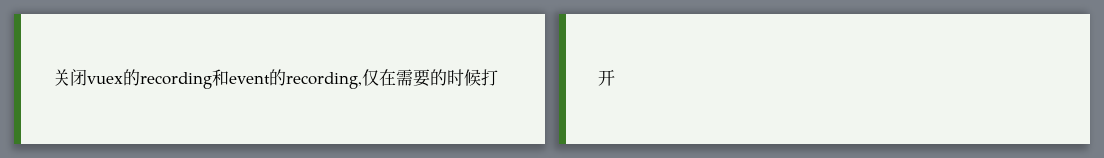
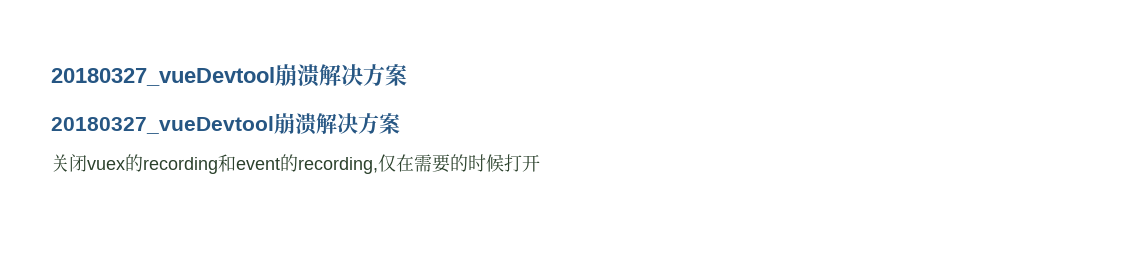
(53, 77) none -> [51,64,407,87] [51,113,400,135] 20180327_vueDevtool崩溃解决方案 // 20180327_vueDevtool崩溃解决方案 //

